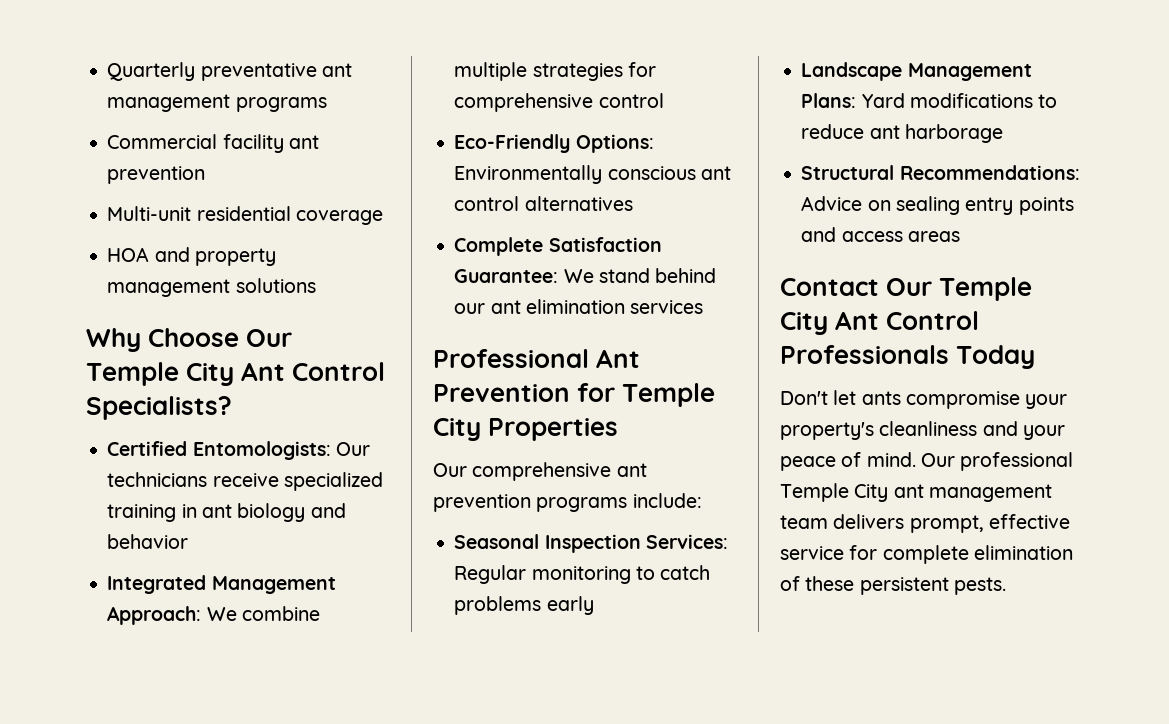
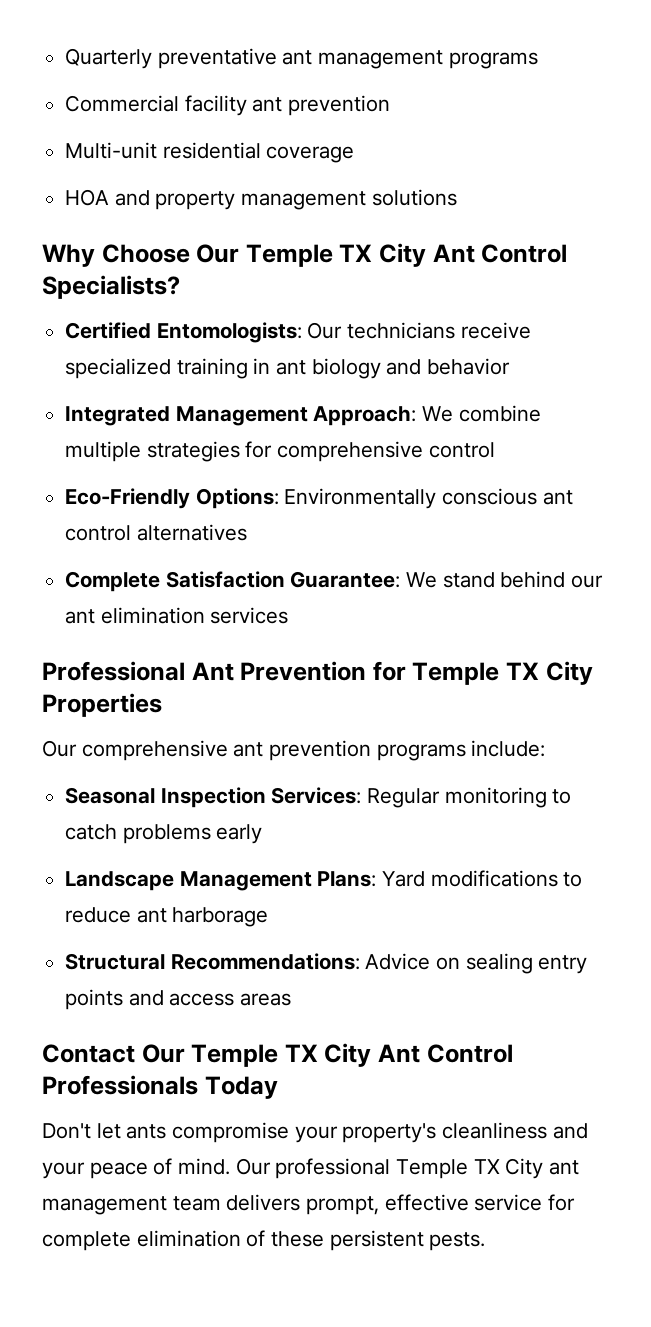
(179, 374) none -> [339,244,373,262] TX
(716, 395) none -> [506,662,540,680] TX
(1033, 289) none -> [284,1044,318,1062] TX
(849, 492) none -> [473,1159,500,1174] TX

